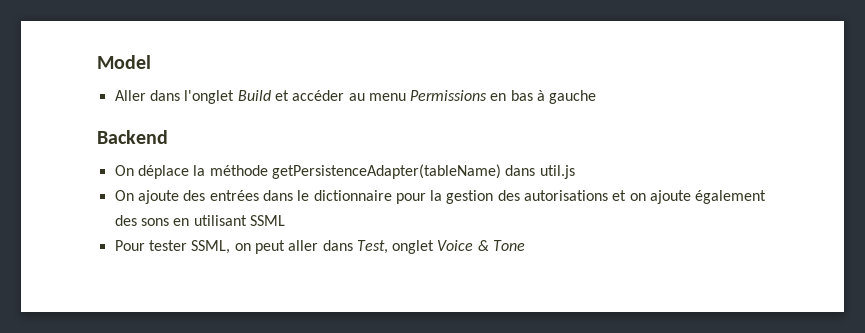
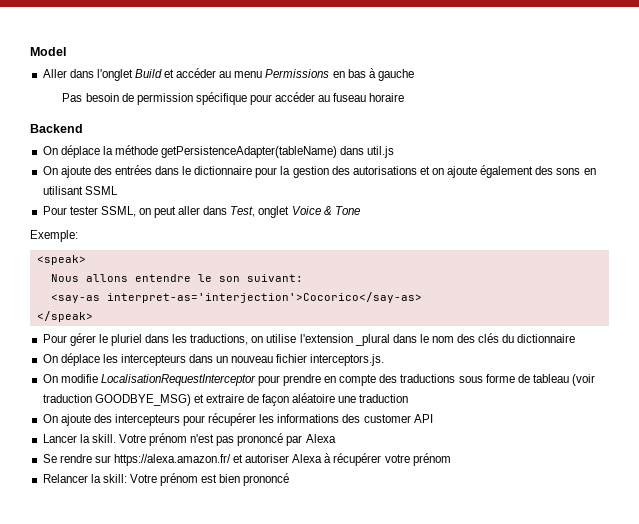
(597, 97) none -> [62,92,405,105] // Pas besoin de permission spécifique pour accéder au fuseau horaire
(526, 245) none -> [30,230,78,242] [36,255,86,265] [50,274,303,282] [50,292,422,303] [36,311,93,322] [42,333,576,346] [42,353,385,366] [42,374,596,386] [42,393,409,406] [42,413,433,426] [42,433,336,446] [42,453,451,466] [42,473,290,486] // Exemple: // <speak> // Nous allons entendre le son suivant: // <say-as interpret-as='interjection'>Cocorico</say-as> // </speak> // Pour gérer le pluriel dans les traductions, on utilise l'extension _plural dans le nom des clés du dictionnaire // On déplace les intercepteurs dans un nouveau fichier interceptors.js. // On modifie LocalisationRequestInterceptor pour prendre en compte des traductions sous forme de tableau (voir traduction GOODBYE_MSG) et extraire de façon aléatoire une traduction // On ajoute des intercepteurs pour récupérer les informations des customer API // Lancer la skill. Votre prénom n'est pas prononcé par Alexa // Se rendre sur https://alexa.amazon.fr/ et autoriser Alexa à récupérer votre prénom // Relancer la skill: Votre prénom est bien prononcé

